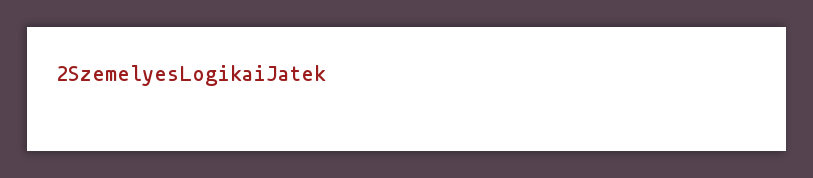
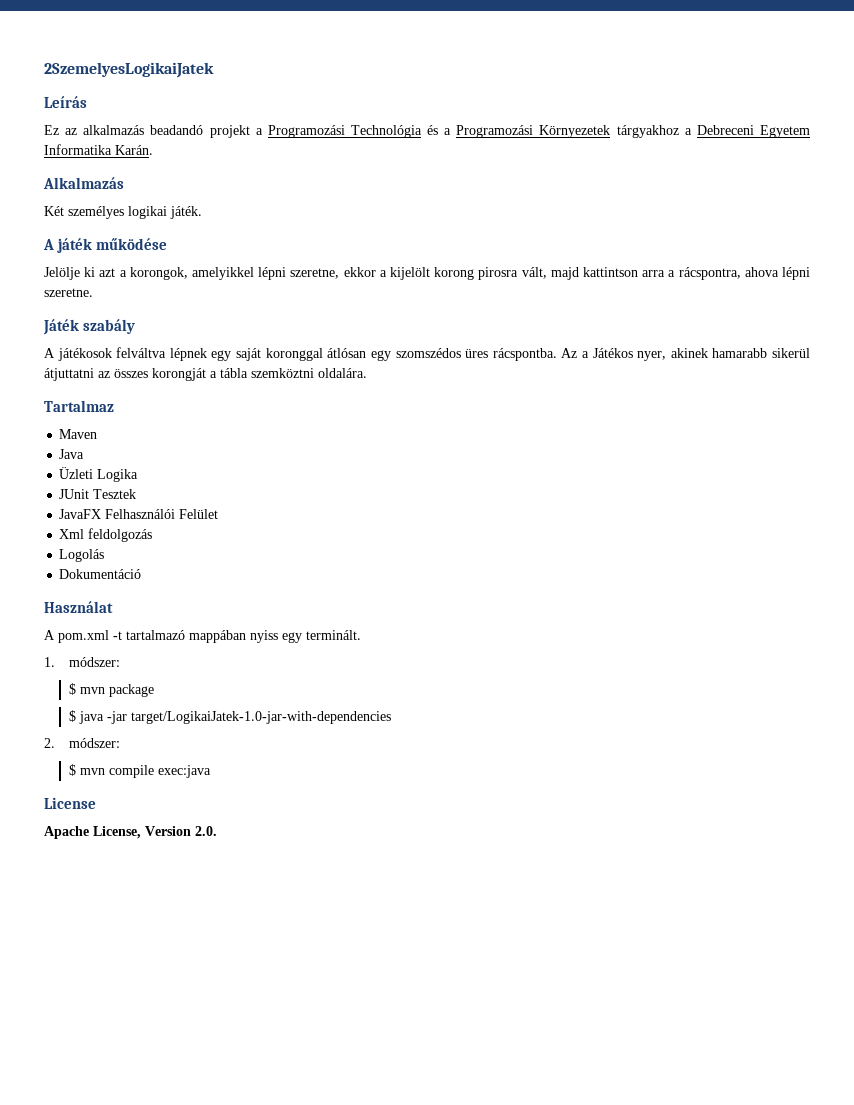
(326, 75) none -> [44,96,87,108] [44,125,810,138] [44,144,153,155] [43,177,124,189] [44,206,202,219] [43,238,168,253] [44,267,811,280] [44,288,93,297] [43,319,136,335] [44,347,810,361] [44,368,367,381] [44,400,114,412] [59,429,98,439] [59,449,85,459] [59,467,139,482] [59,489,137,499] [59,509,219,519] [59,528,153,542] [59,549,105,562] [59,569,142,579] [44,601,113,613] [44,630,361,643] [44,657,121,667] [69,683,155,697] [69,710,392,724] [44,738,121,748] [69,764,212,778] [44,797,96,809] [44,826,217,839] // Leírás // Ez az alkalmazás beadandó projekt a Programozási Technológia és a Programozási Környezetek tárgyakhoz a Debreceni Egyetem Informatika Karán. // Alkalmazás // Két személyes logikai játék. // A játék működése // Jelölje ki azt a korongok, amelyikkel lépni szeretne, ekkor a kijelölt korong pirosra vált, majd kattintson arra a rácspontra, ahova lépni szeretne. // Játék szabály // A játékosok felváltva lépnek egy saját koronggal átlósan egy szomszédos üres rácspontba. Az a Játékos nyer, akinek hamarabb sikerül átjuttatni az összes korongját a tábla szemköztni oldalára. // Tartalmaz // Maven // Java // Üzleti Logika // JUnit Tesztek // JavaFX Felhasználói Felület // Xml feldolgozás // Logolás // Dokumentáció // Használat // A pom.xml -t tartalmazó mappában nyiss egy terminált. // 1. módszer: // $ mvn package // $ java -jar target/LogikaiJatek-1.0-jar-with-dependencies // 2. módszer: // $ mvn compile exec:java // License // Apache License, Version 2.0.

